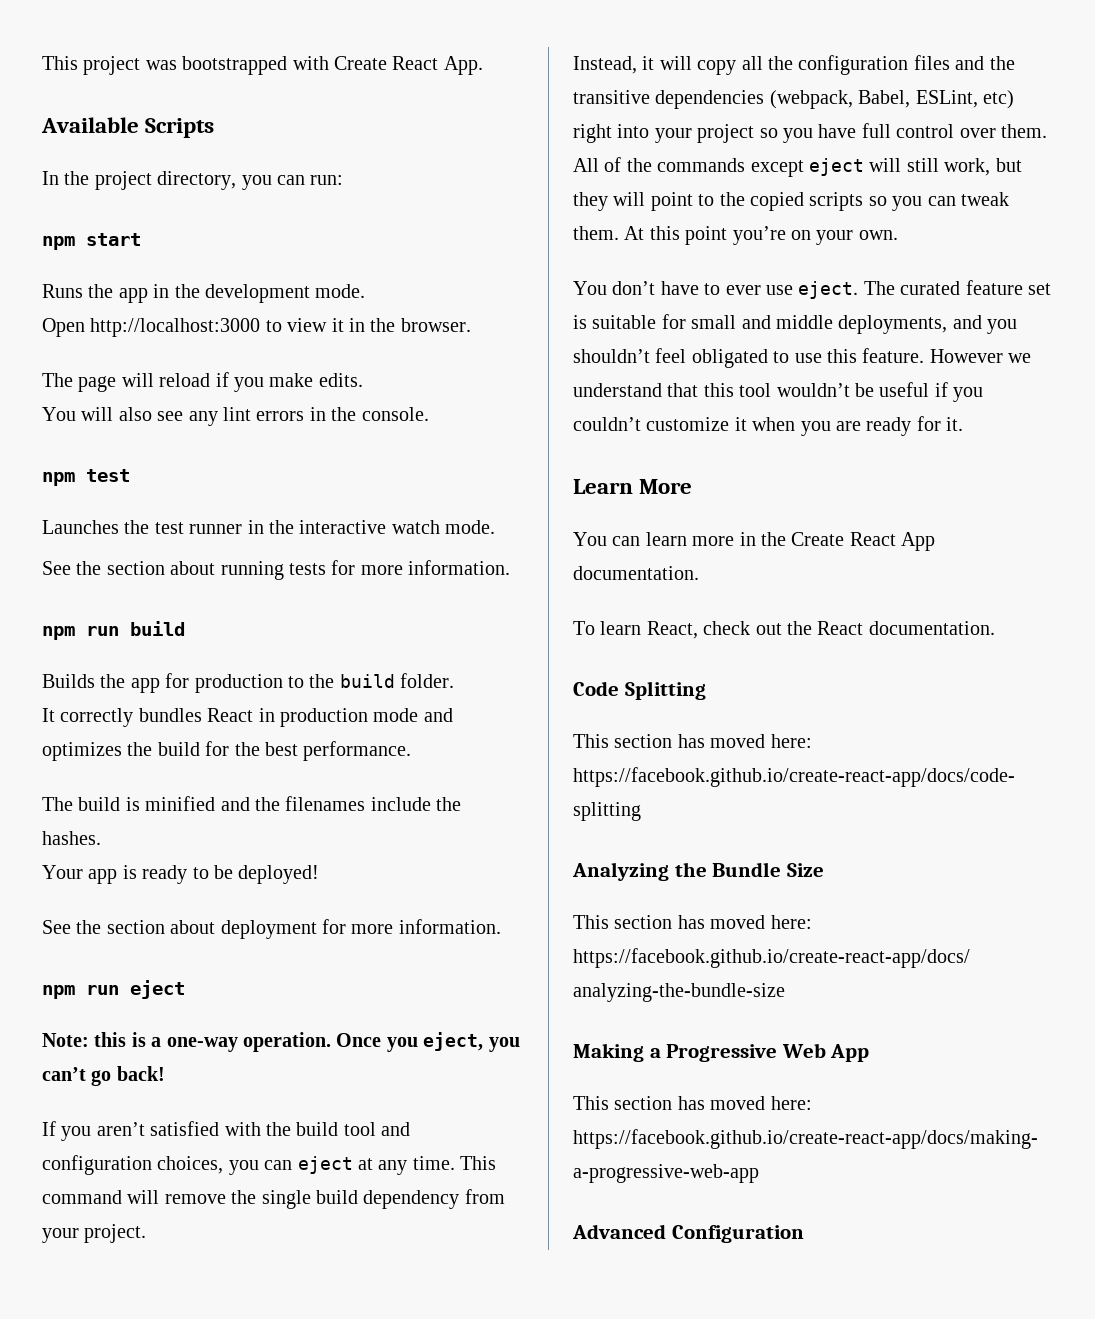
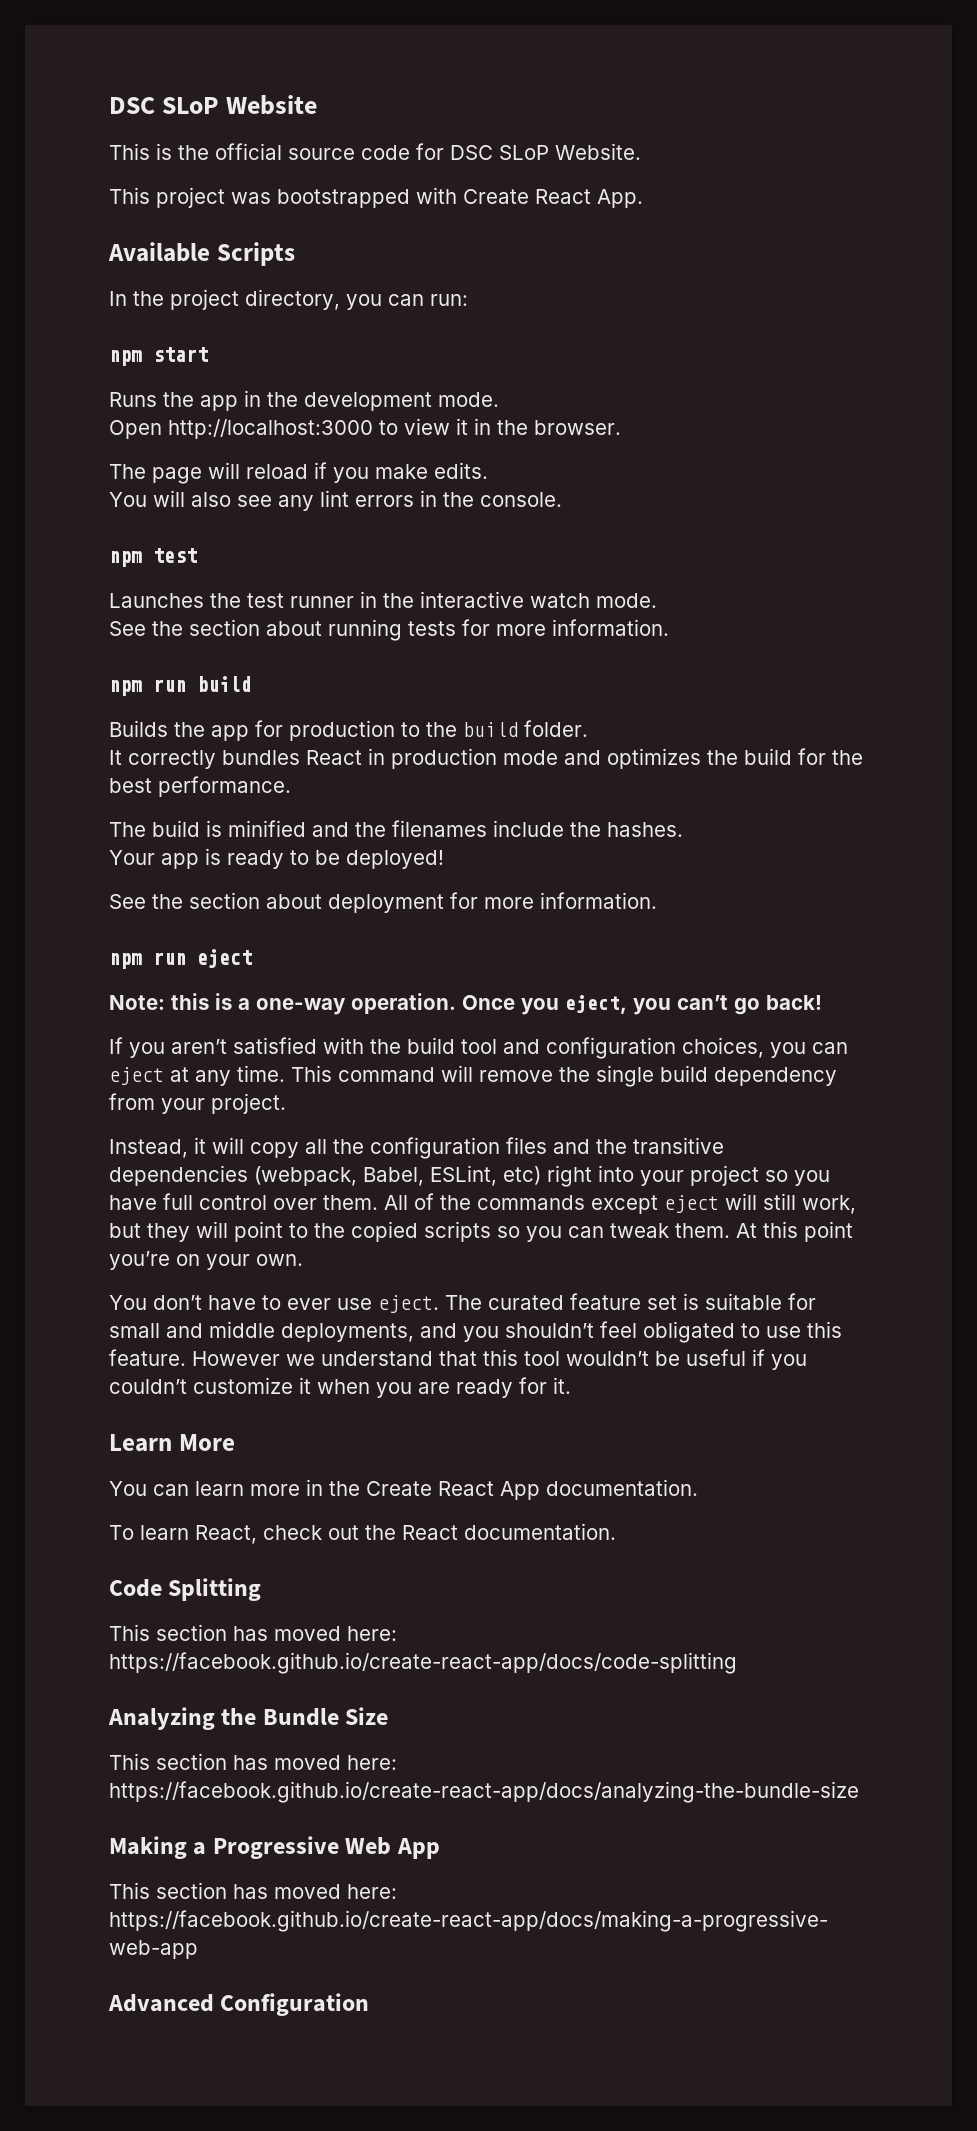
(42, 63) none -> [109,95,318,115] [109,143,641,160] DSC SLoP Website // This is the official source code for DSC SLoP Website. //

